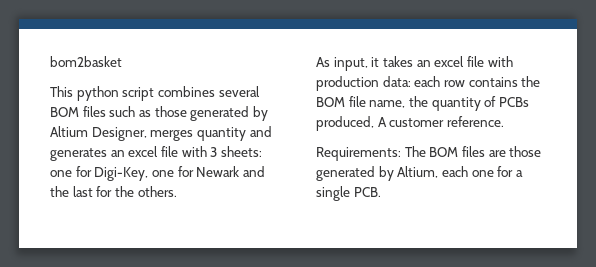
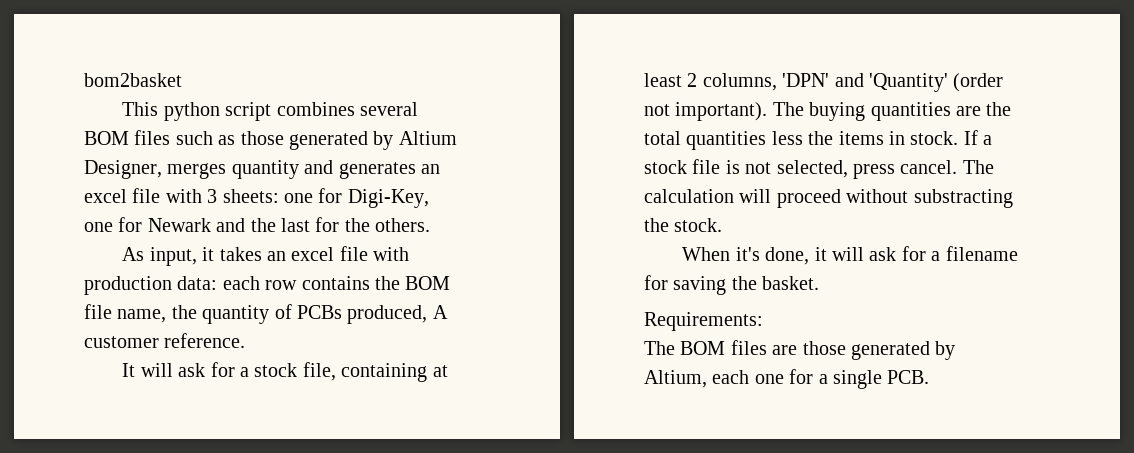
(504, 121) none -> [122,362,448,382] [644,73,1004,92] [644,102,1012,121] [644,130,993,150] [644,159,994,179] [644,189,1013,208] [644,218,723,232] [682,246,1018,265] [644,275,820,295] // It will ask for a stock file, containing at least 2 columns, 'DPN' and 'Quantity' (order not important). The buying quantities are the total quantities less the items in stock. If a stock file is not selected, press cancel. The calculation will proceed without substracting the stock. // When it's done, it will ask for a filename for saving the basket.
(401, 154) none -> (763, 321) //

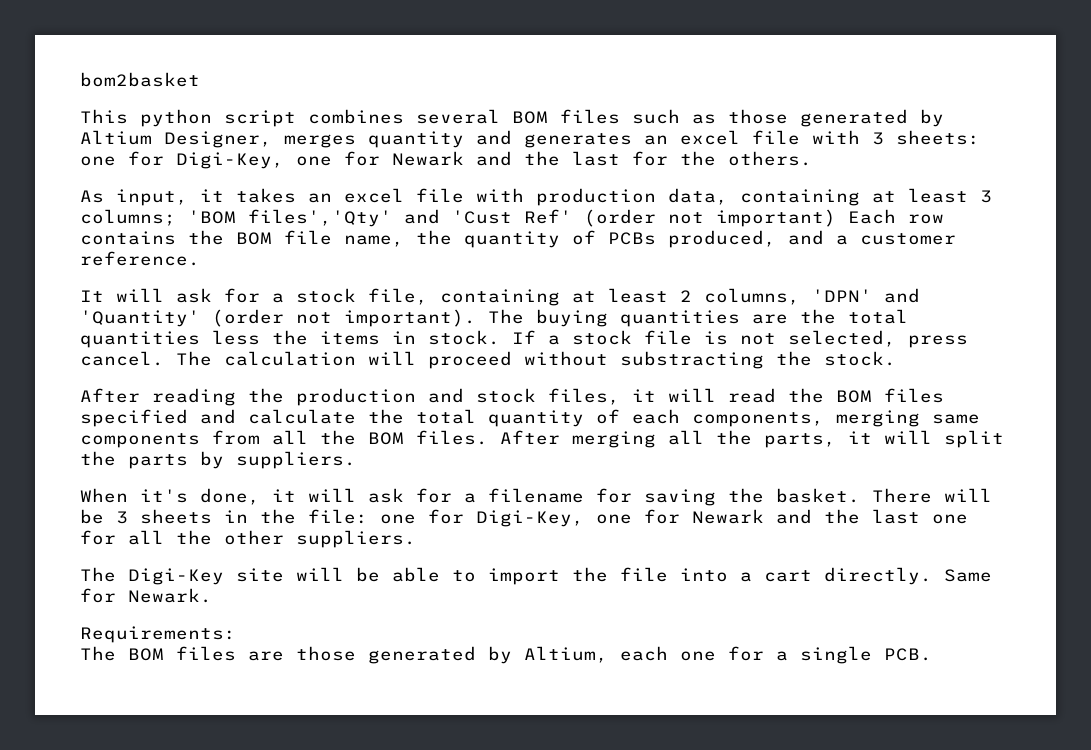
[177,276,260,290] data: each -> [668,188,992,206] [80,209,896,227] data, containing at least 3 columns; 'BOM files','Qty' and 'Cust Ref' (order not important) Each
[432,305,448,319] A -> [788,230,848,245] and a
(723, 225) none -> [80,388,944,406] [80,409,980,427] [80,430,1004,448] [80,451,356,469] // After reading the production and stock files, it will read the BOM files specified and calculate the total quantity of each components, merging same components from all the BOM files. After merging all the parts, it will split the parts by suppliers.
(820, 283) none -> [872,488,992,503] [80,509,968,527] [80,530,416,548] [80,567,992,585] [80,588,212,603] There will be 3 sheets in the file: one for Digi-Key, one for Newark and the last one for all the other suppliers. // The Digi-Key site will be able to import the file into a cart directly. Same for Newark.

